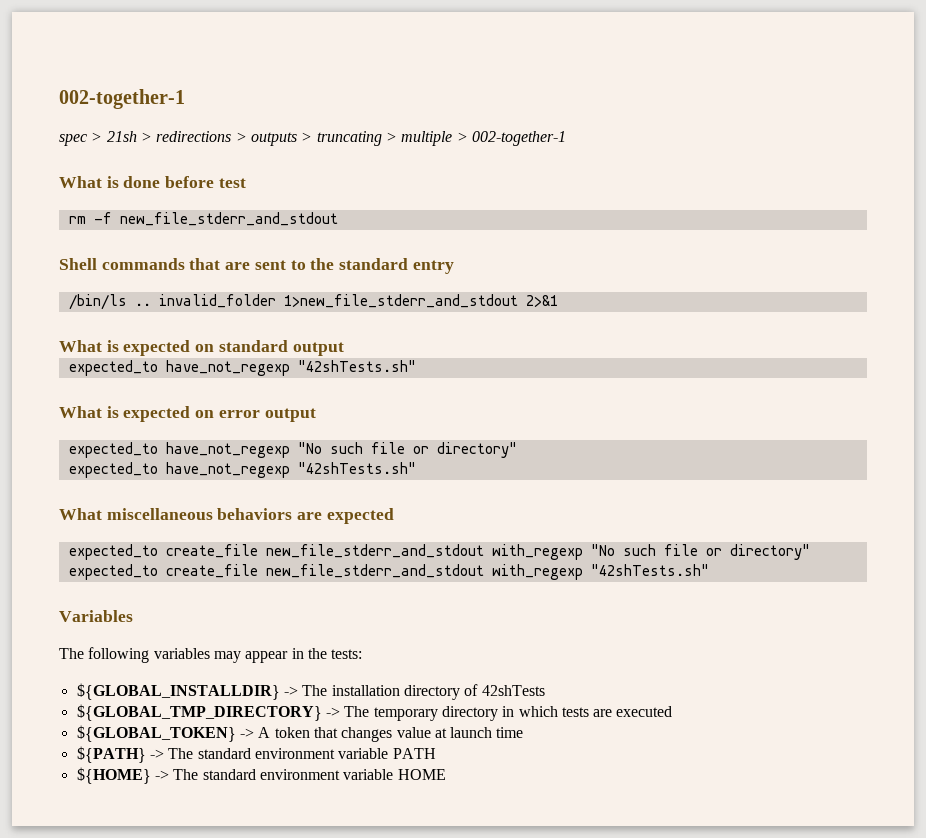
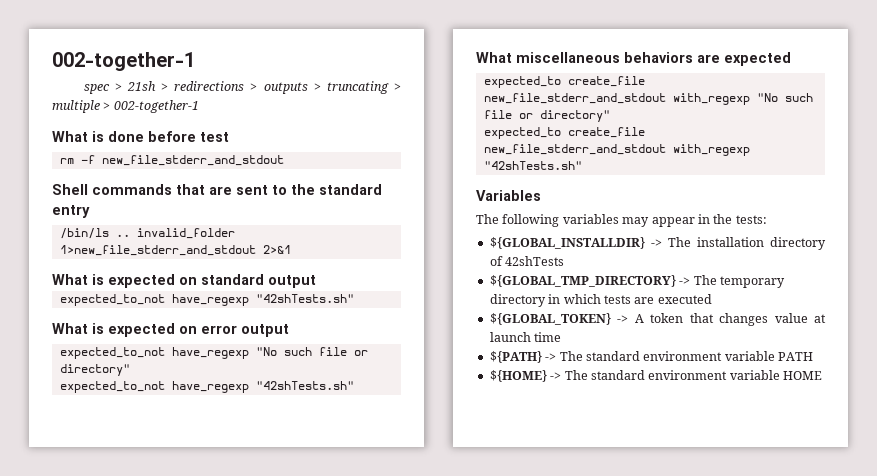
[68,360,290,376] expected_to have_not_regexp -> [59,294,249,306] expected_to_not have_regexp
[68,442,517,458] [68,462,290,478] expected_to have_not_regexp "No such file or directory" // expected_to have_not_regexp -> [59,347,368,359] [59,364,130,376] [59,381,249,393] expected_to_not have_regexp "No such file or directory" // expected_to_not have_regexp

